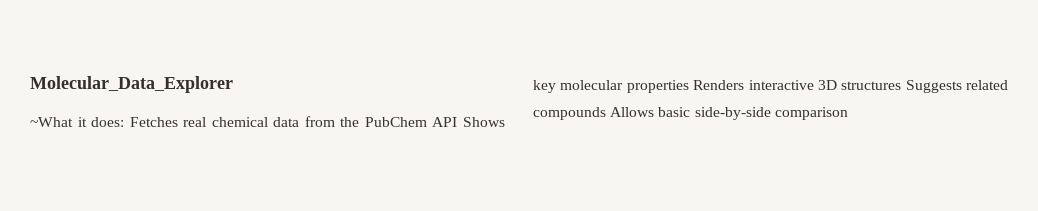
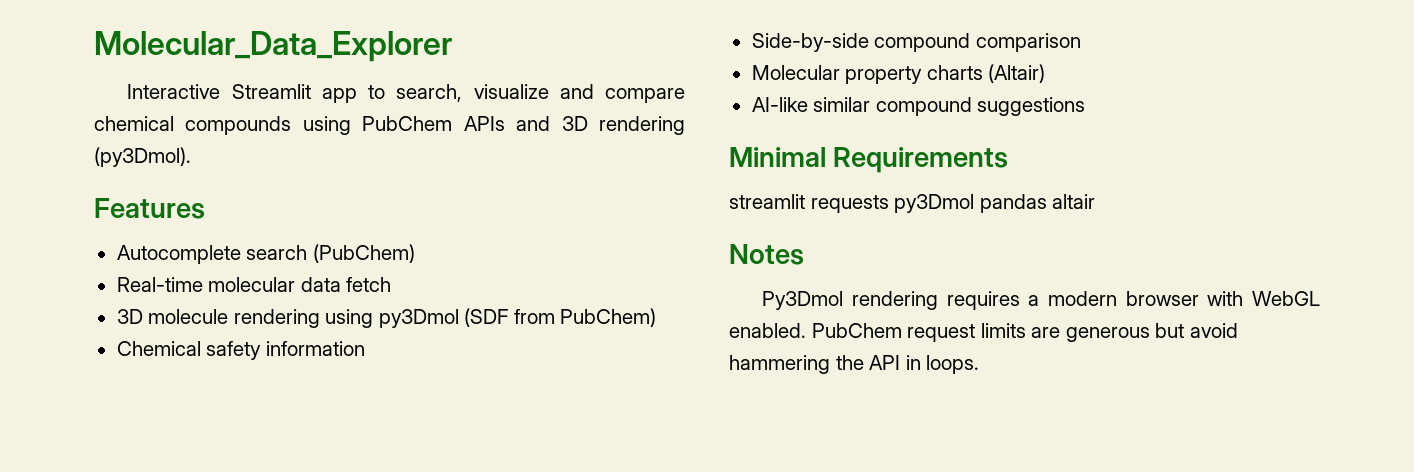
[30,116,506,127] [533,80,1008,93] [533,107,848,120] ~What it does: Fetches real chemical data from the PubChem API Shows key molecular properties Renders interactive 3D structures Suggests related compounds Allows basic side-by-side comparison -> [127,84,685,103] [94,116,686,135] [94,147,191,167] [94,198,205,219] [116,244,415,264] [116,277,392,292] [116,308,657,328] [116,341,365,360] [751,33,1081,52] [751,64,1046,84] [751,97,1086,116] [729,147,1009,173] [729,194,1096,213] [729,244,804,265] [762,291,1320,310] [729,323,1238,342] [729,355,980,374] Interactive Streamlit app to search, visualize and compare chemical compounds using PubChem APIs and 3D rendering (py3Dmol). // Features // Autocomplete search (PubChem) // Real-time molecular data fetch // 3D molecule rendering using py3Dmol (SDF from PubChem) // Chemical safety information // Side-by-side compound comparison // Molecular property charts (Altair) // AI-like similar compound suggestions // Minimal Requirements // streamlit requests py3Dmol pandas altair // Notes // Py3Dmol rendering requires a modern browser with WebGL enabled. PubChem request limits are generous but avoid hammering the API in loops.

